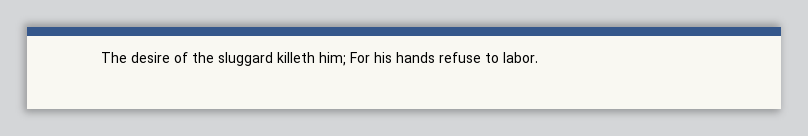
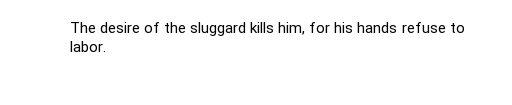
[277,52,371,66] killeth him; For -> [250,22,331,35] kills him, for

